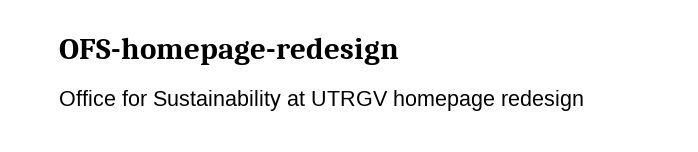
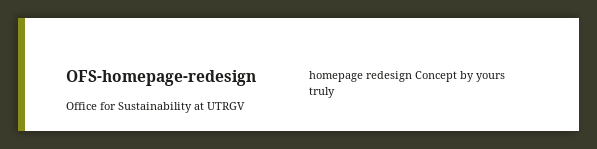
(584, 100) none -> [415,71,505,82] [309,87,335,98] Concept by yours truly

